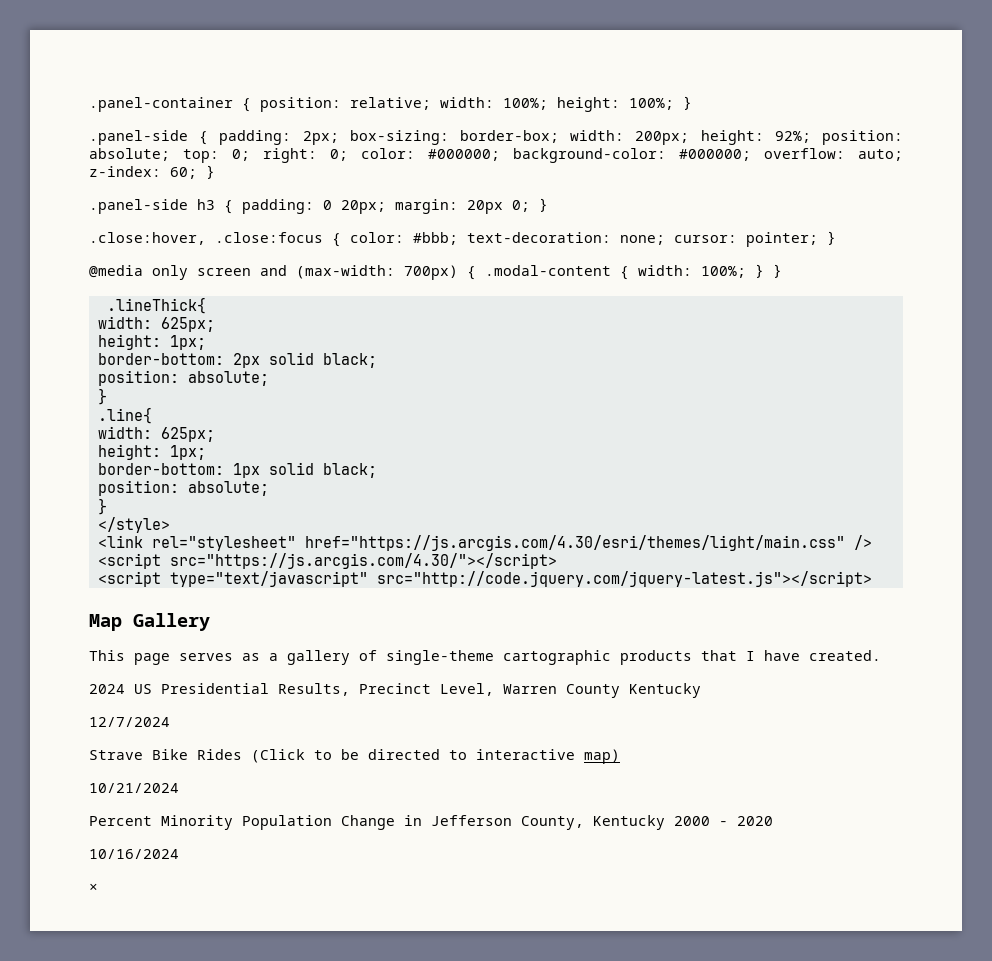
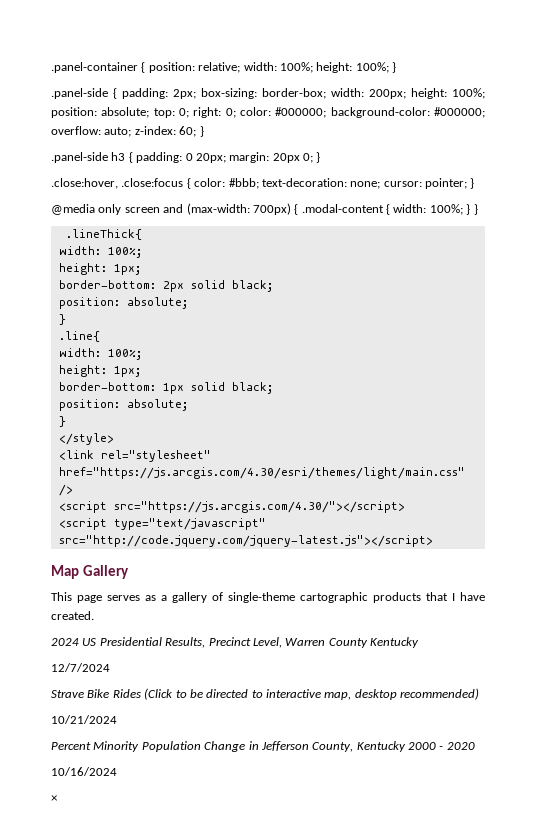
[774,131,811,143] 92%; -> [452,88,485,99] 100%;
[160,317,215,332] 625px; -> [107,247,142,258] 100%;
[160,427,215,442] 625px; -> [107,349,142,360] 100%;
[584,749,620,764] map) -> [324,688,480,700] map, desktop recommended)

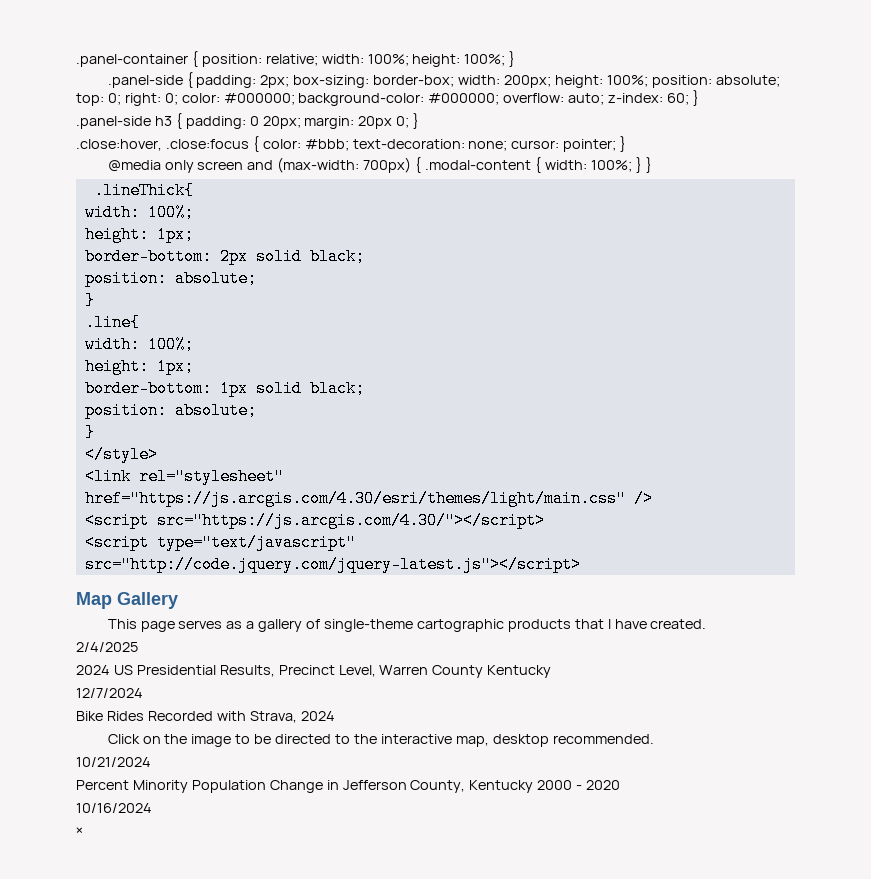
(94, 615) none -> [76,642,138,652] // 2/4/2025
[51,690,84,698] Strave -> (143, 693) none
[144,688,174,700] (Click -> [147,711,335,723] [107,734,232,747] Recorded with Strava, 2024 // Click on the image
(263, 694) none -> [353,734,377,744] the
[400,688,480,700] recommended) -> [552,734,654,744] recommended.

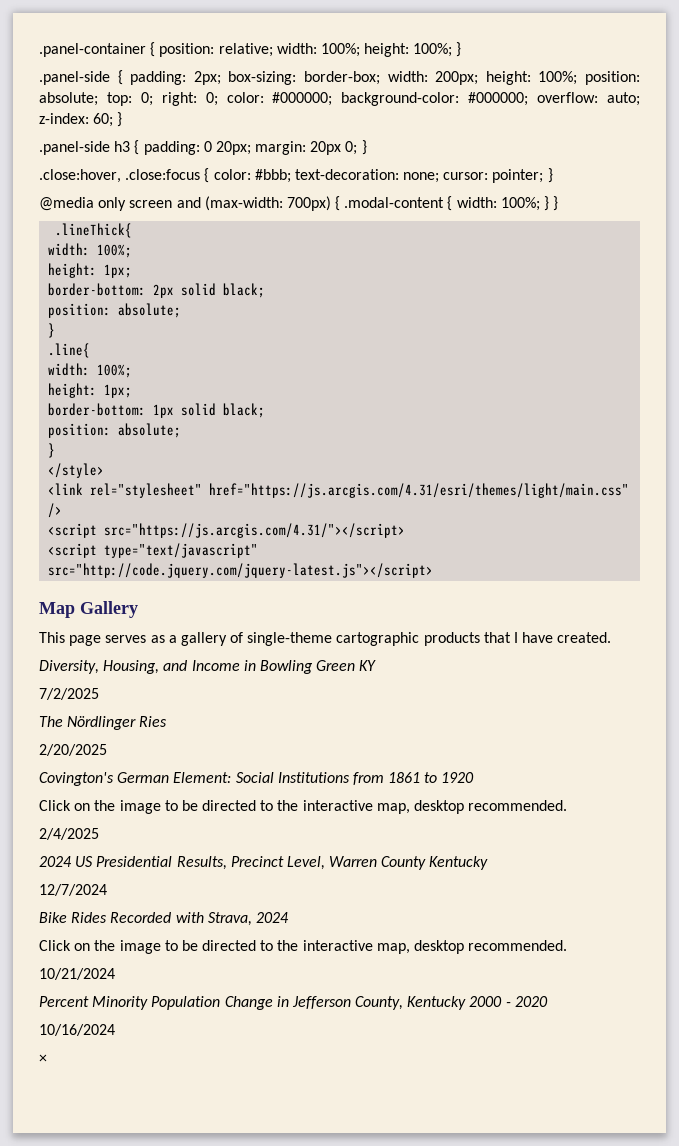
[84,490,626,507] href="https://js.arcgis.com/4.30/esri/themes/light/main.css" -> [209,483,630,498] href="https://js.arcgis.com/4.31/esri/themes/light/main.css"
[156,512,545,529] src="https://js.arcgis.com/4.30/"></script> -> [104,523,406,538] src="https://js.arcgis.com/4.31/"></script>
(707, 624) none -> [39,660,377,674] [39,688,99,700] [39,716,168,730] [39,744,107,756] [39,772,475,786] [39,800,568,814] // Diversity, Housing, and Income in Bowling Green KY // 7/2/2025 // The Nördlinger Ries // 2/20/2025 // Covington's German Element: Social Institutions from 1861 to 1920 // Click on the image to be directed to the interactive map, desktop recommended.

